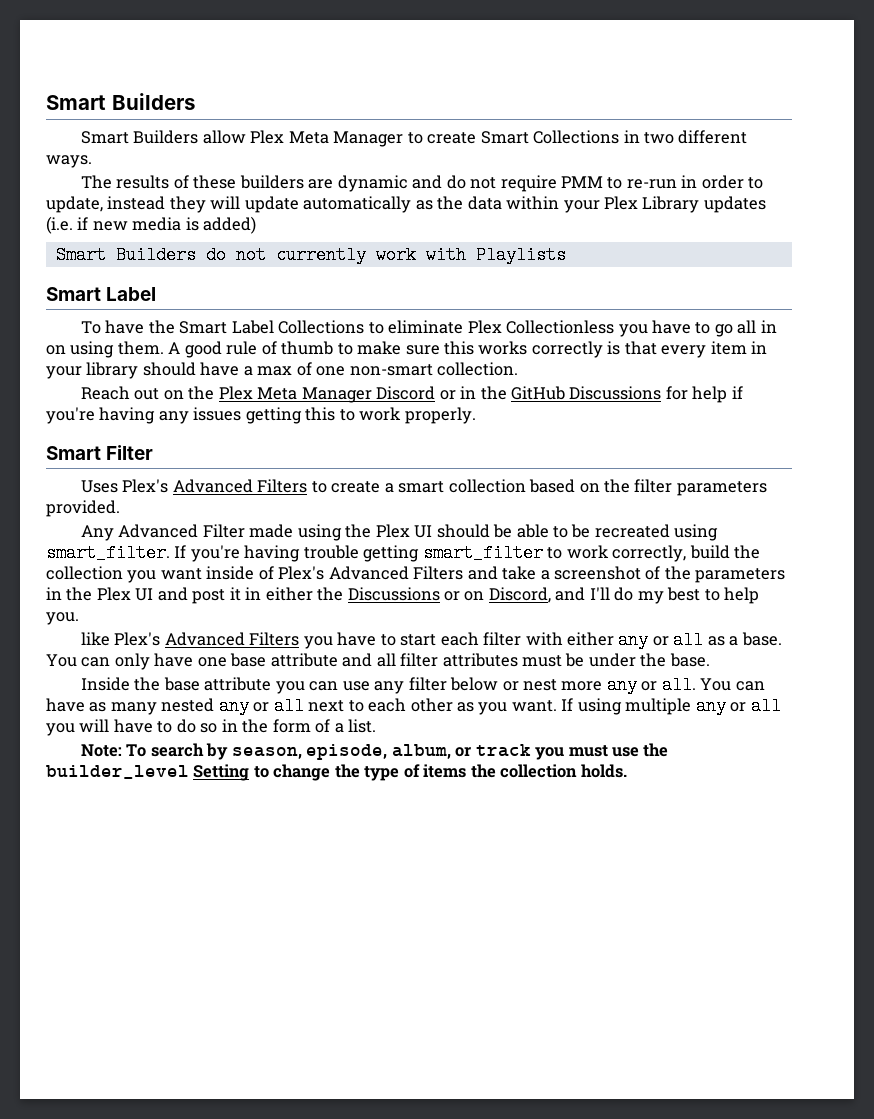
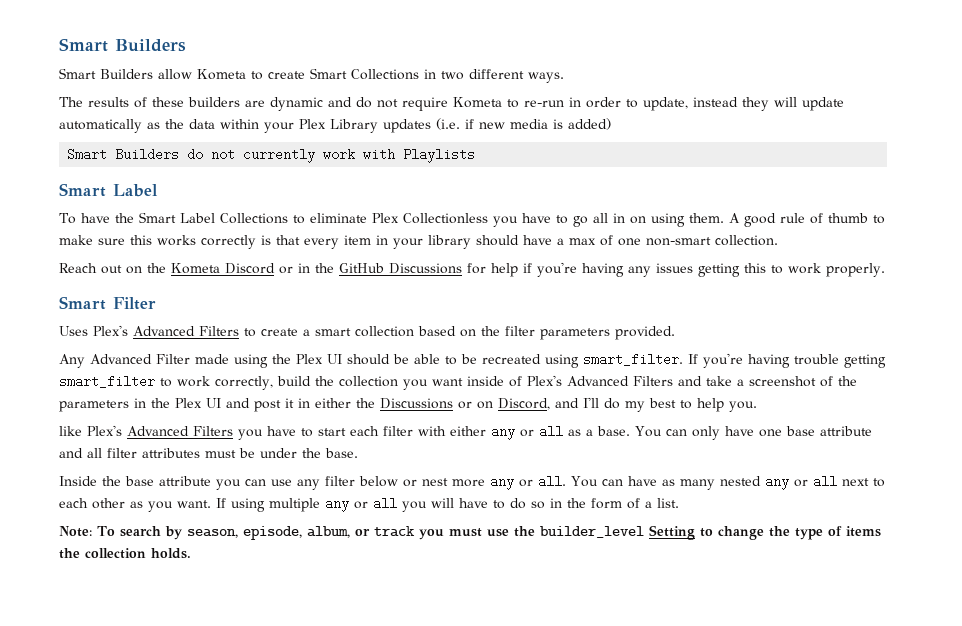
[250,130,404,147] Plex Meta Manager -> [197,69,246,80] Kometa
[561,176,604,188] PMM -> [453,97,502,108] Kometa
[218,386,372,403] Plex Meta Manager -> [171,263,220,274] Kometa

